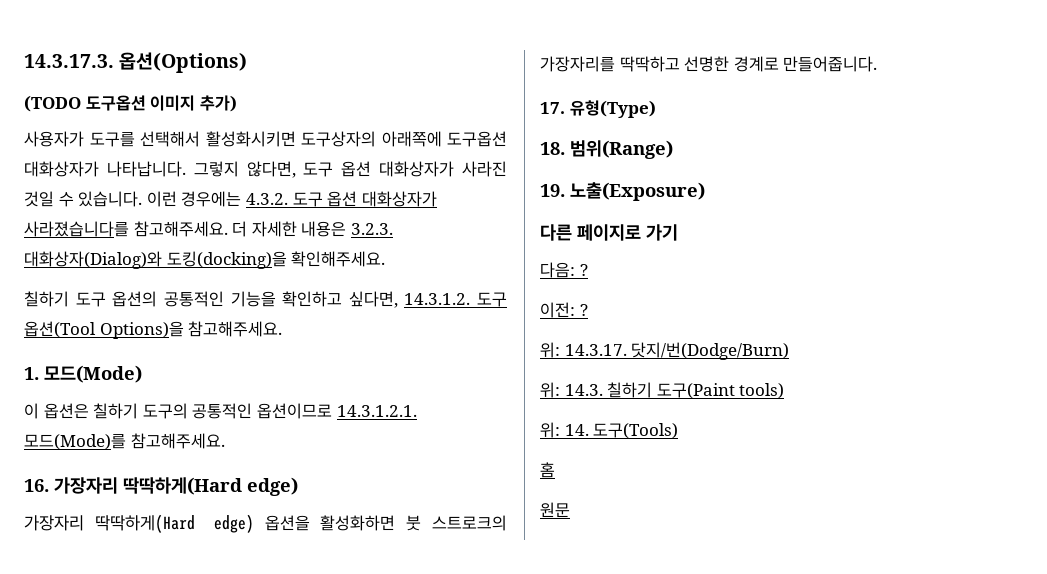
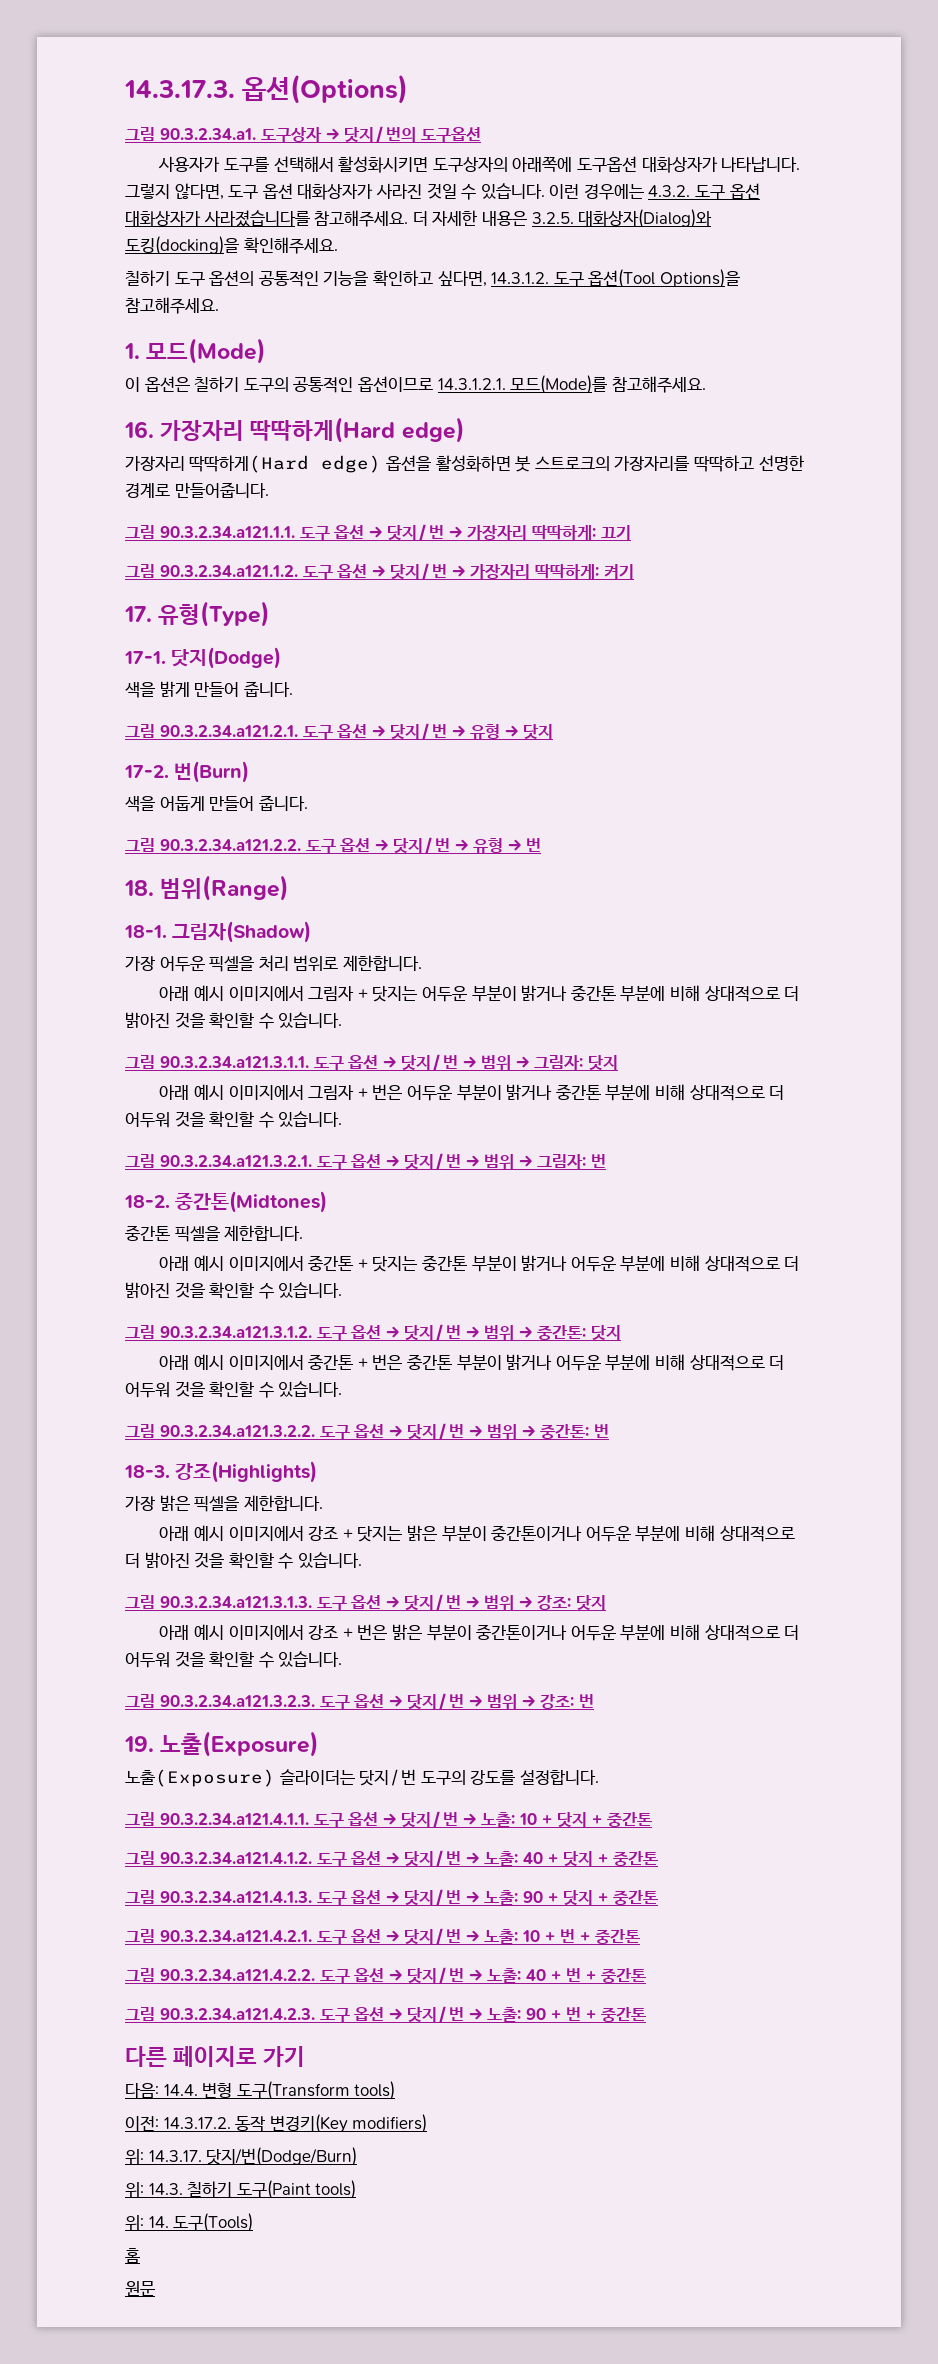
[24,95,237,112] (TODO 도구옵션 이미지 추가) -> [125,126,481,143] 그림 90.3.2.34.a1. 도구상자 → 닷지/번의 도구옵션
[350,223,393,235] 3.2.3. -> [531,212,574,224] 3.2.5.
[540,100,656,118] [540,140,673,159] [540,182,705,201] [540,224,678,241] [540,262,588,278] [540,302,588,318] 17. 유형(Type) // 18. 범위(Range) // 19. 노출(Exposure) // 다른 페이지로 가기 // 다음: ? // 이전: ? -> [125,524,631,541] [125,563,634,580] [124,601,271,627] [124,647,282,669] [125,681,293,698] [125,723,554,740] [124,761,250,783] [125,795,308,812] [125,837,542,854] [124,875,290,901] [124,921,312,943] [125,955,422,972] [159,985,800,1002] [125,1012,343,1029] [125,1054,619,1071] [159,1084,785,1101] [125,1111,343,1128] [125,1153,607,1170] [124,1191,328,1213] [125,1225,304,1242] [159,1255,800,1272] [125,1282,343,1299] [125,1324,622,1341] [159,1354,785,1371] [125,1381,343,1398] [125,1423,610,1440] [124,1461,318,1483] [125,1495,323,1512] [159,1525,795,1542] [125,1552,362,1569] [125,1594,607,1611] [159,1624,800,1641] [125,1651,343,1668] [125,1693,595,1710] [124,1731,320,1757] [125,1769,599,1787] [125,1811,654,1828] [125,1850,660,1867] [125,1889,660,1906] [125,1928,642,1945] [125,1967,648,1984] [125,2006,648,2023] [125,2046,306,2067] [125,2081,396,2100] [125,2114,428,2133] 그림 90.3.2.34.a121.1.1. 도구 옵션 → 닷지/번 → 가장자리 딱딱하게: 끄기 // 그림 90.3.2.34.a121.1.2. 도구 옵션 → 닷지/번 → 가장자리 딱딱하게: 켜기 // 17. 유형(Type) // 17-1. 닷지(Dodge) // 색을 밝게 만들어 줍니다. // 그림 90.3.2.34.a121.2.1. 도구 옵션 → 닷지/번 → 유형 → 닷지 // 17-2. 번(Burn) // 색을 어둡게 만들어 줍니다. // 그림 90.3.2.34.a121.2.2. 도구 옵션 → 닷지/번 → 유형 → 번 // 18. 범위(Range) // 18-1. 그림자(Shadow) // 가장 어두운 픽셀을 처리 범위로 제한합니다. // 아래 예시 이미지에서 그림자 + 닷지는 어두운 부분이 밝거나 중간톤 부분에 비해 상대적으로 더 밝아진 것을 확인할 수 있습니다. // 그림 90.3.2.34.a121.3.1.1. 도구 옵션 → 닷지/번 → 범위 → 그림자: 닷지 // 아래 예시 이미지에서 그림자 + 번은 어두운 부분이 밝거나 중간톤 부분에 비해 상대적으로 더 어두워 것을 확인할 수 있습니다. // 그림 90.3.2.34.a121.3.2.1. 도구 옵션 → 닷지/번 → 범위 → 그림자: 번 // 18-2. 중간톤(Midtones) // 중간톤 픽셀을 제한합니다. // 아래 예시 이미지에서 중간톤 + 닷지는 중간톤 부분이 밝거나 어두운 부분에 비해 상대적으로 더 밝아진 것을 확인할 수 있습니다. // 그림 90.3.2.34.a121.3.1.2. 도구 옵션 → 닷지/번 → 범위 → 중간톤: 닷지 // 아래 예시 이미지에서 중간톤 + 번은 중간톤 부분이 밝거나 어두운 부분에 비해 상대적으로 더 어두워 것을 확인할 수 있습니다. // 그림 90.3.2.34.a121.3.2.2. 도구 옵션 → 닷지/번 → 범위 → 중간톤: 번 // 18-3. 강조(Highlights) // 가장 밝은 픽셀을 제한합니다. // 아래 예시 이미지에서 강조 + 닷지는 밝은 부분이 중간톤이거나 어두운 부분에 비해 상대적으로 더 밝아진 것을 확인할 수 있습니다. // 그림 90.3.2.34.a121.3.1.3. 도구 옵션 → 닷지/번 → 범위 → 강조: 닷지 // 아래 예시 이미지에서 강조 + 번은 밝은 부분이 중간톤이거나 어두운 부분에 비해 상대적으로 더 어두워 것을 확인할 수 있습니다. // 그림 90.3.2.34.a121.3.2.3. 도구 옵션 → 닷지/번 → 범위 → 강조: 번 // 19. 노출(Exposure) // 노출(Exposure) 슬라이더는 닷지/번 도구의 강도를 설정합니다. // 그림 90.3.2.34.a121.4.1.1. 도구 옵션 → 닷지/번 → 노출: 10 + 닷지 + 중간톤 // 그림 90.3.2.34.a121.4.1.2. 도구 옵션 → 닷지/번 → 노출: 40 + 닷지 + 중간톤 // 그림 90.3.2.34.a121.4.1.3. 도구 옵션 → 닷지/번 → 노출: 90 + 닷지 + 중간톤 // 그림 90.3.2.34.a121.4.2.1. 도구 옵션 → 닷지/번 → 노출: 10 + 번 + 중간톤 // 그림 90.3.2.34.a121.4.2.2. 도구 옵션 → 닷지/번 → 노출: 40 + 번 + 중간톤 // 그림 90.3.2.34.a121.4.2.3. 도구 옵션 → 닷지/번 → 노출: 90 + 번 + 중간톤 // 다른 페이지로 가기 // 다음: 14.4. 변형 도구(Transform tools) // 이전: 14.3.17.2. 동작 변경키(Key modifiers)

